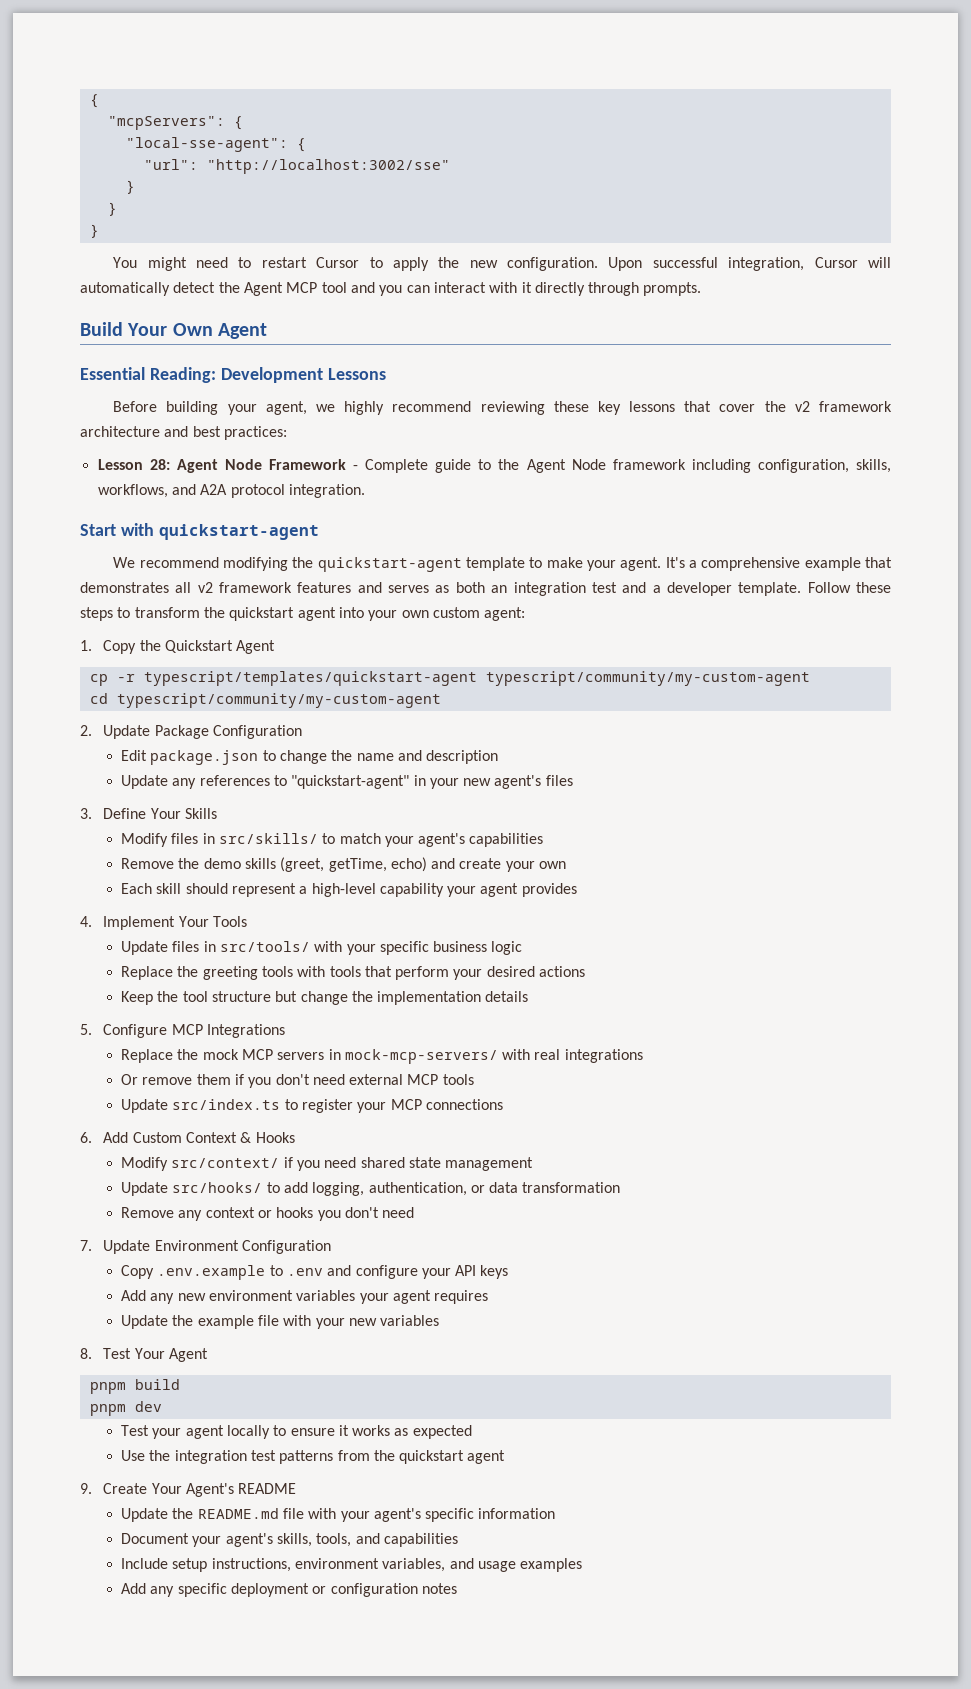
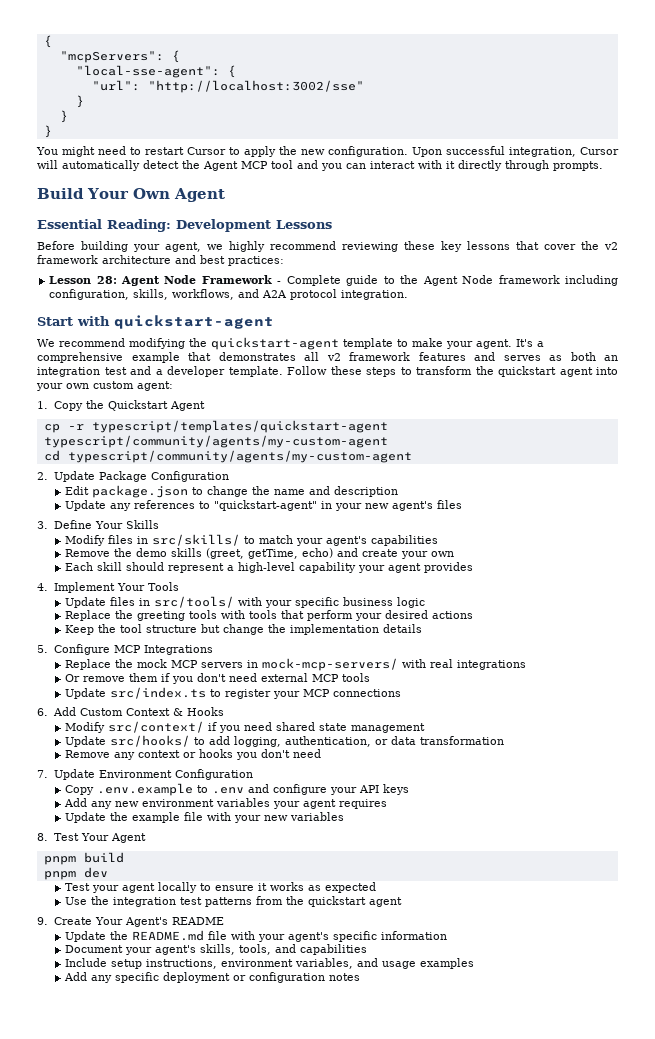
[485,671,810,686] typescript/community/my-custom-agent -> [43,435,388,448] typescript/community/agents/my-custom-agent
[116,693,441,708] typescript/community/my-custom-agent -> [67,450,412,463] typescript/community/agents/my-custom-agent

